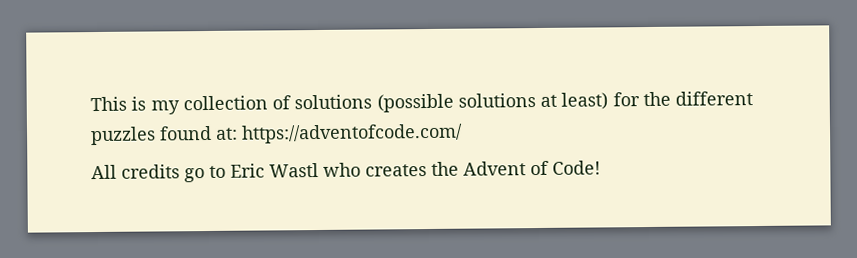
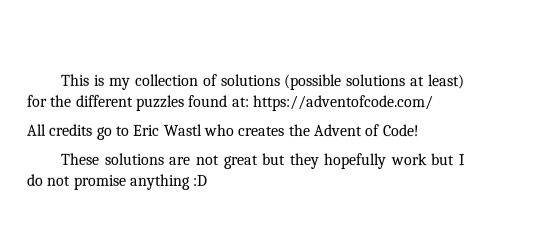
(601, 167) none -> [60,152,465,170] [26,173,208,190] // These solutions are not great but they hopefully work but I do not promise anything :D

